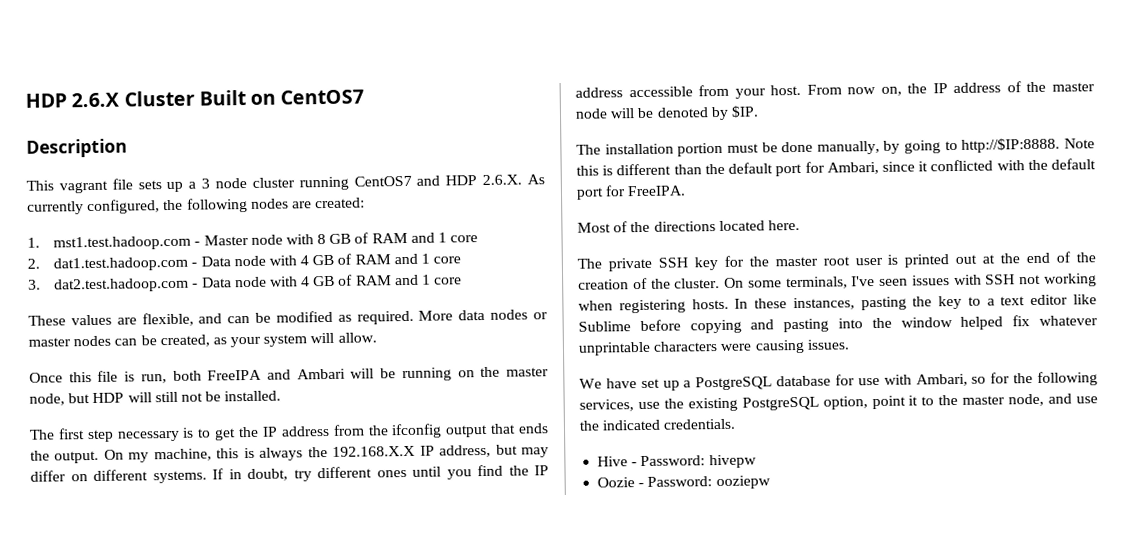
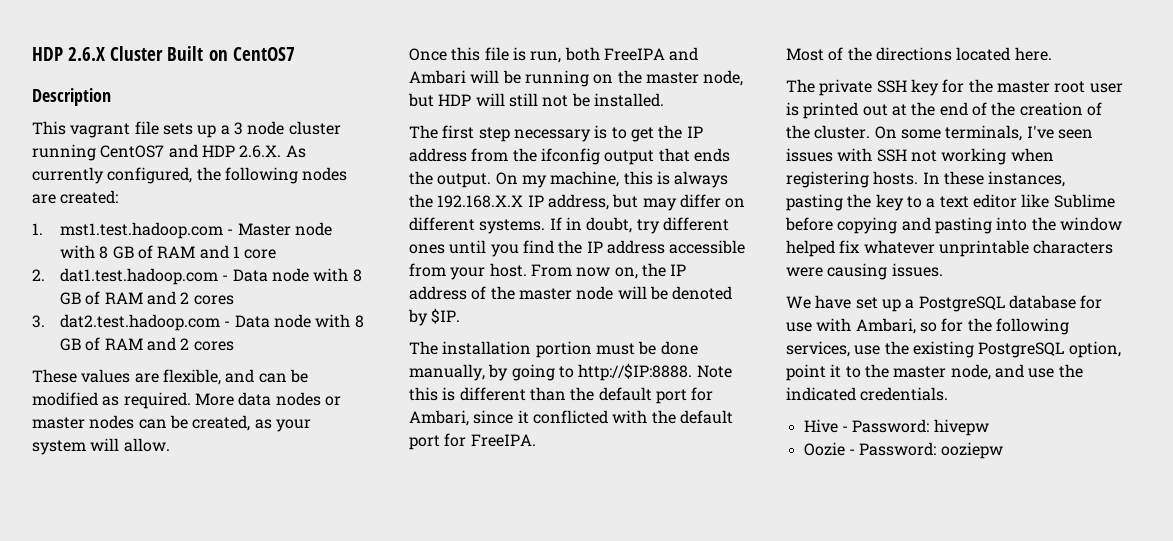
[300,253,462,266] 4 GB of RAM and 1 core -> [352,269,362,282] [60,291,234,305] 8 GB of RAM and 2 cores
[301,274,463,287] 4 GB of RAM and 1 core -> [354,315,364,328] [60,337,234,351] 8 GB of RAM and 2 cores

